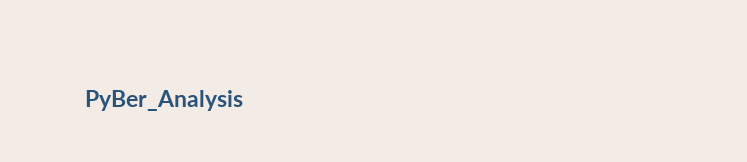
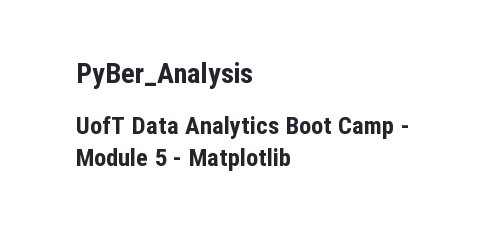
(243, 100) none -> [76,116,411,139] [76,148,291,171] // UofT Data Analytics Boot Camp - Module 5 - Matplotlib

